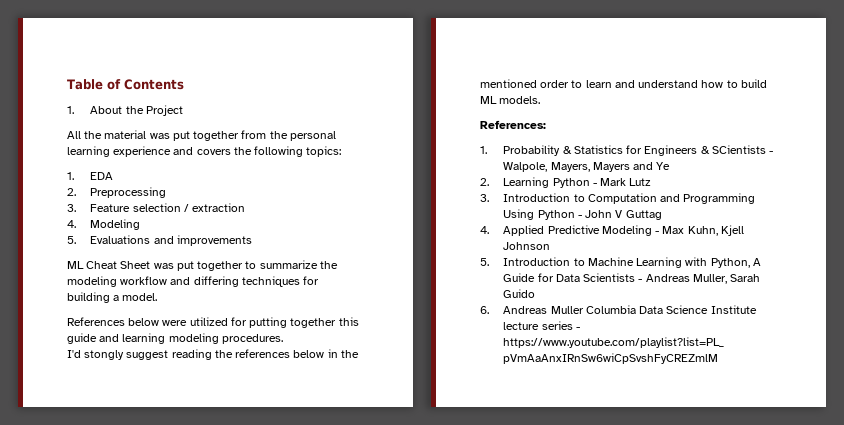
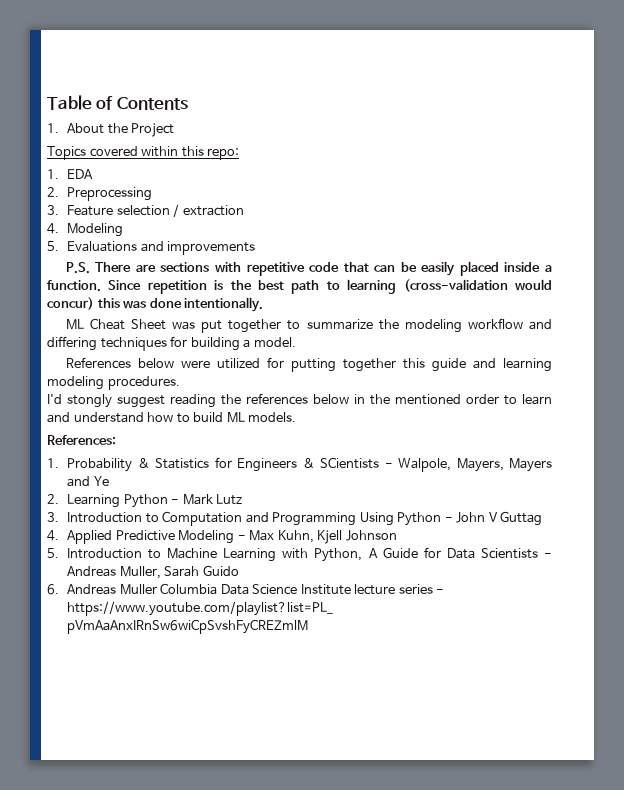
[67,130,336,141] [67,146,342,157] All the material was put together from the personal learning experience and covers the following topics: -> [47,146,240,160] Topics covered within this repo:
(252, 240) none -> [65,261,552,276] [47,279,552,294] [47,297,264,312] // P.S. There are sections with repetitive code that can be easily placed inside a function. Since repetition is the best path to learning (cross-validation would concur) this was done intentionally.

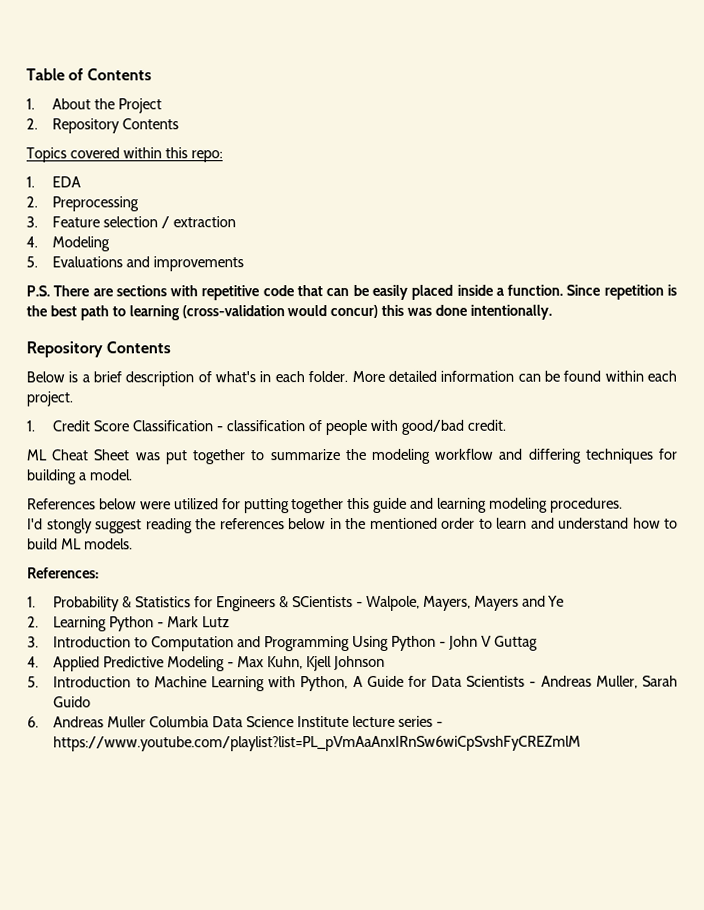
(175, 130) none -> [26,118,180,134] // 2. Repository Contents
(264, 304) none -> [26,341,172,358] [26,370,678,387] [26,391,73,407] [26,419,506,436] // Repository Contents // Below is a brief description of what's in each folder. More detailed information can be found within each project. // 1. Credit Score Classification - classification of people with good/bad credit.

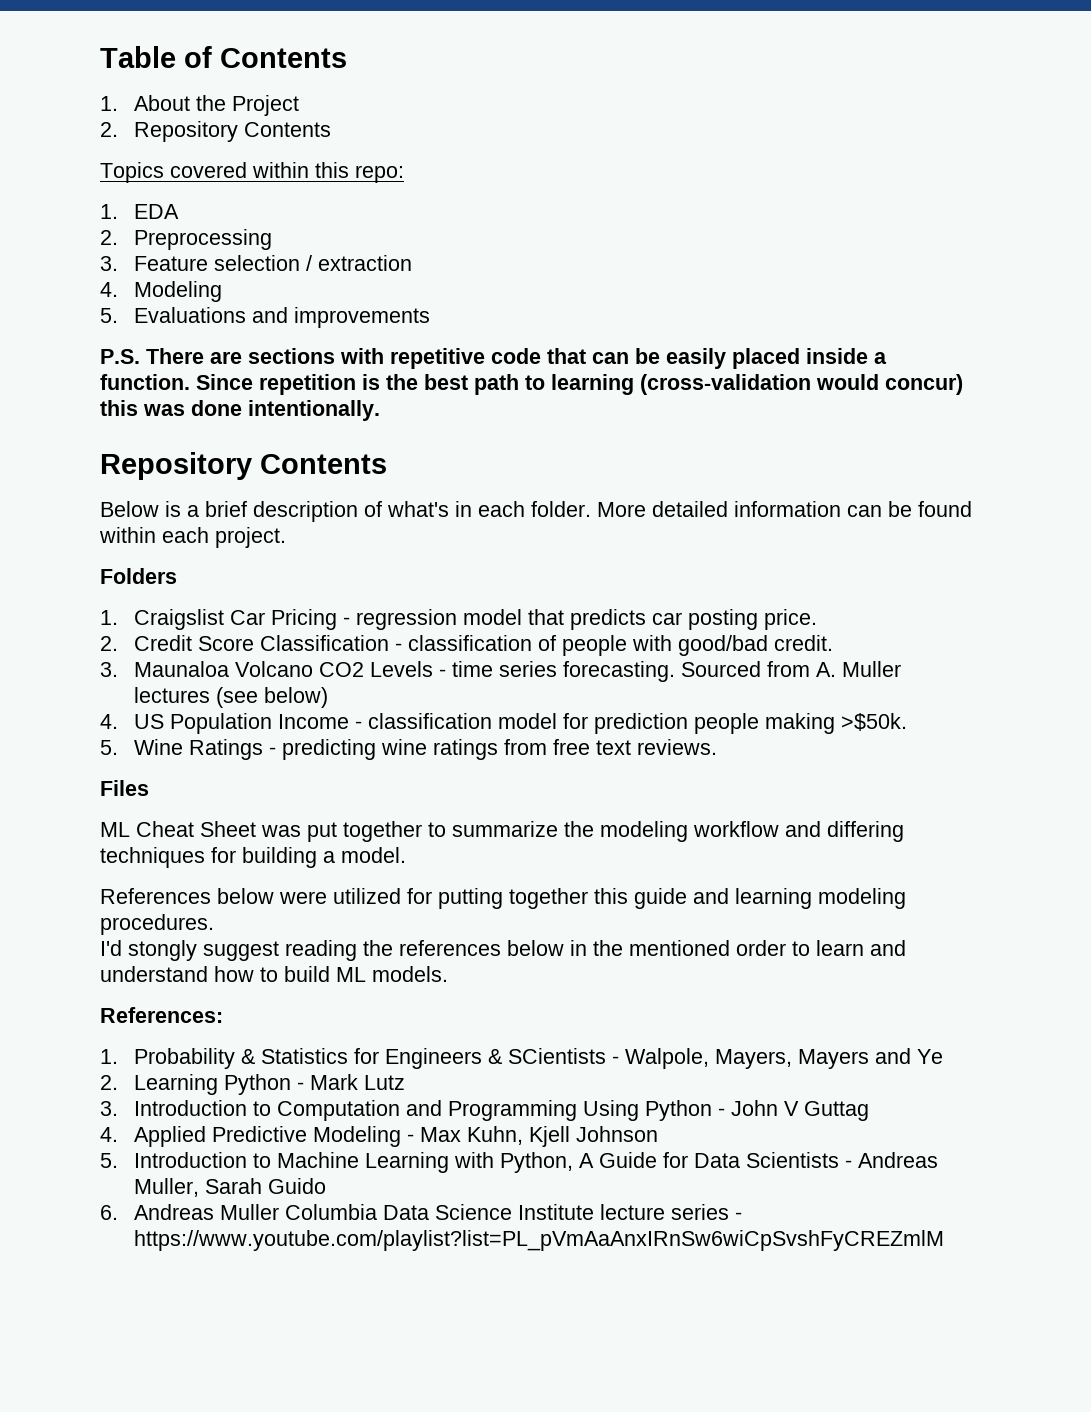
[26,420,35,432] 1. -> [100,568,177,584] [100,609,818,630] [100,636,118,651] Folders // 1. Craigslist Car Pricing - regression model that predicts car posting price. // 2.
(506, 425) none -> [100,661,902,682] [134,687,329,708] [100,713,908,734] [100,739,718,760] [100,780,149,796] // 3. Maunaloa Volcano CO2 Levels - time series forecasting. Sourced from A. Muller lectures (see below) // 4. US Population Income - classification model for prediction people making >$50k. // 5. Wine Ratings - predicting wine ratings from free text reviews. // Files

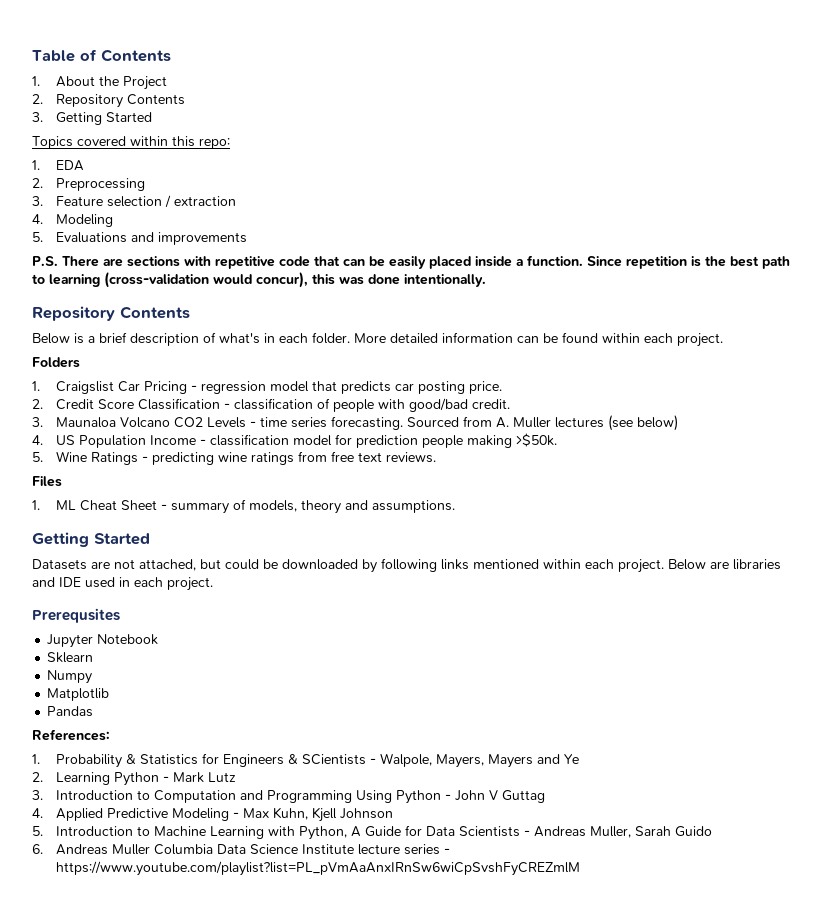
(332, 129) none -> [32,112,152,125] // 3. Getting Started
[885,374,963,395] concur) -> [256,272,308,288] concur),
(149, 788) none -> [32,500,40,510] 1.
[261,821,904,842] [100,847,406,868] [100,888,906,909] [100,914,214,935] [100,940,906,961] [100,966,448,982] was put together to summarize the modeling workflow and differing techniques for building a model. // References below were utilized for putting together this guide and learning modeling procedures. // I'd stongly suggest reading the references below in the mentioned order to learn and understand how to build ML models. -> [160,499,455,514] [32,532,150,547] [32,558,781,573] [32,577,213,591] [32,608,120,623] [47,634,159,648] [47,652,94,663] [47,670,93,684] [47,688,110,701] [47,706,94,717] - summary of models, theory and assumptions. // Getting Started // Datasets are not attached, but could be downloaded by following links mentioned within each project. Below are libraries and IDE used in each project. // Prerequsites // Jupyter Notebook // Sklearn // Numpy // Matplotlib // Pandas

